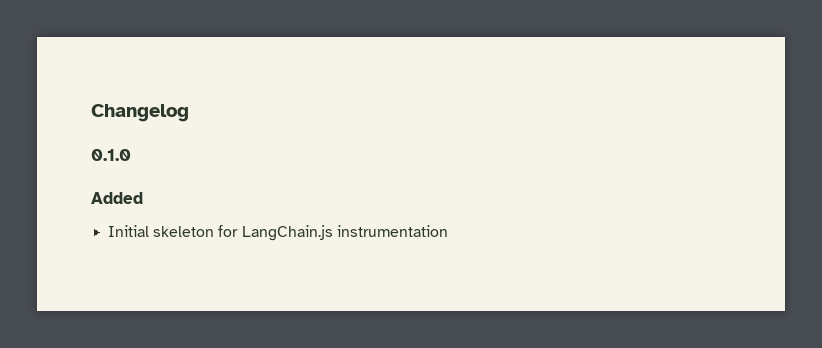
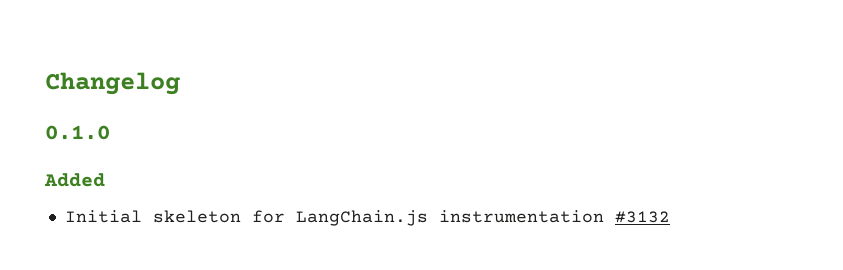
(448, 231) none -> [614,211,670,223] #3132

